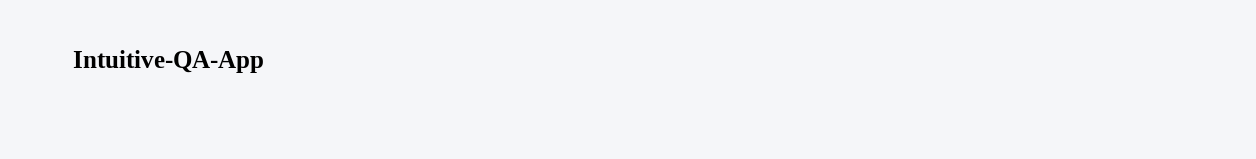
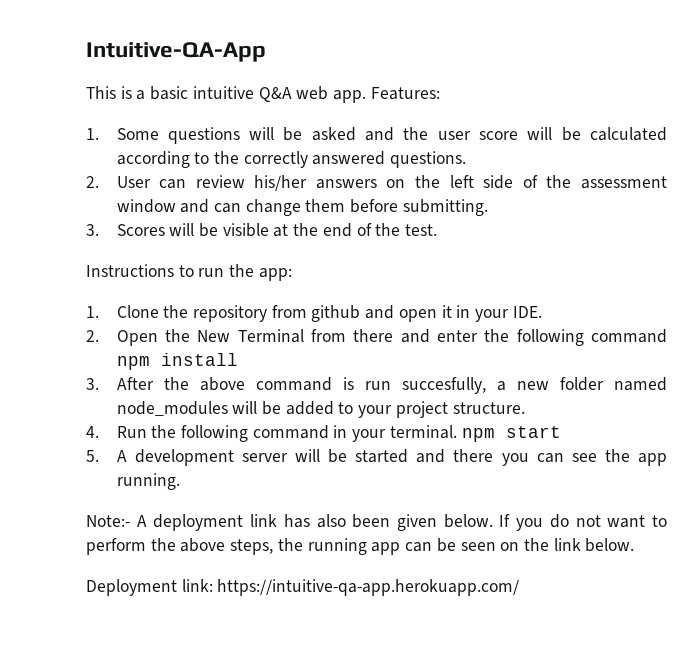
(264, 61) none -> [86,86,440,103] [86,127,668,144] [116,151,467,168] [86,175,667,191] [116,199,488,216] [86,223,438,237] [86,264,292,281] [86,305,542,322] [86,329,668,346] [116,353,238,370] [86,377,667,394] [116,401,525,418] [86,425,561,442] [86,449,667,466] [116,473,180,490] [86,514,667,531] [86,538,635,555] [86,579,520,596] // This is a basic intuitive Q&A web app. Features: // 1. Some questions will be asked and the user score will be calculated according to the correctly answered questions. // 2. User can review his/her answers on the left side of the assessment window and can change them before submitting. // 3. Scores will be visible at the end of the test. // Instructions to run the app: // 1. Clone the repository from github and open it in your IDE. // 2. Open the New Terminal from there and enter the following command npm install // 3. After the above command is run succesfully, a new folder named node_modules will be added to your project structure. // 4. Run the following command in your terminal. npm start // 5. A development server will be started and there you can see the app running. // Note:- A deployment link has also been given below. If you do not want to perform the above steps, the running app can be seen on the link below. // Deployment link: https://intuitive-qa-app.herokuapp.com/

